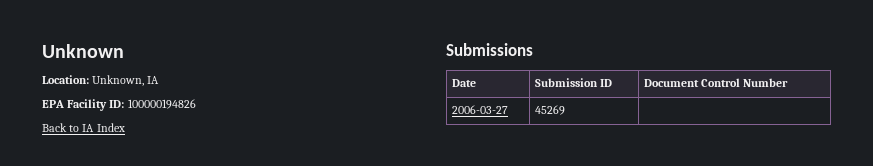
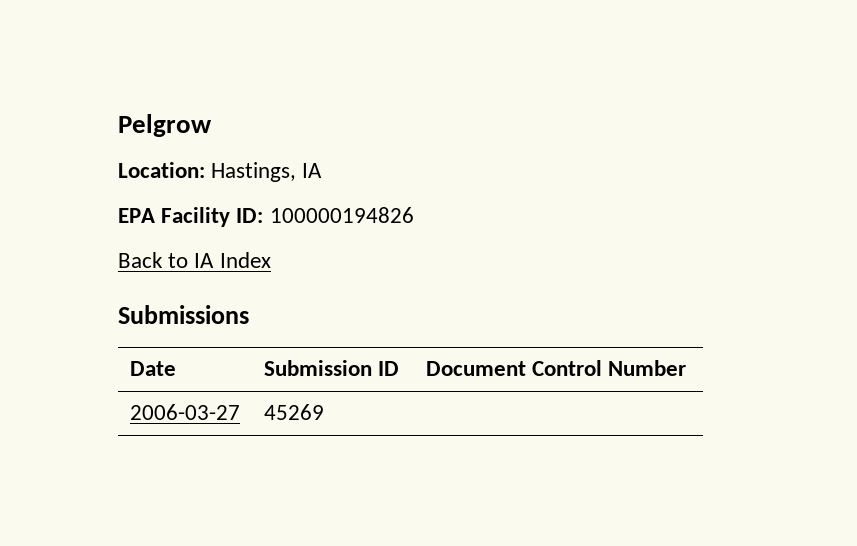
[42,44,124,58] Unknown -> [118,114,212,137] Pelgrow
[92,75,145,86] Unknown, -> [211,162,297,182] Hastings,

